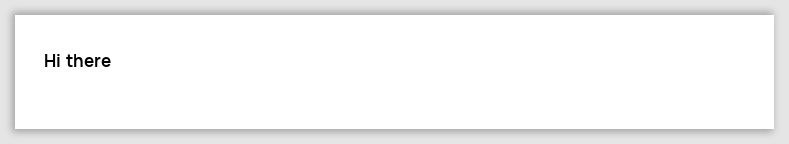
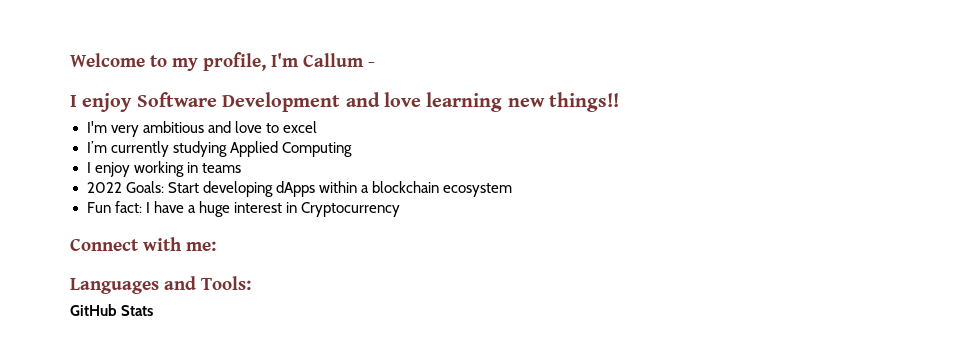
[44,54,111,67] Hi there -> [70,52,375,71] [70,92,620,112] [86,121,317,137] [86,141,352,157] [86,161,241,177] [86,181,512,197] [86,201,400,217] [70,237,216,251] [70,276,251,294] [70,304,154,316] Welcome to my profile, I'm Callum - // I enjoy Software Development and love learning new things!! // I'm very ambitious and love to excel // I’m currently studying Applied Computing // I enjoy working in teams // 2022 Goals: Start developing dApps within a blockchain ecosystem // Fun fact: I have a huge interest in Cryptocurrency // Connect with me: // Languages and Tools: // GitHub Stats

